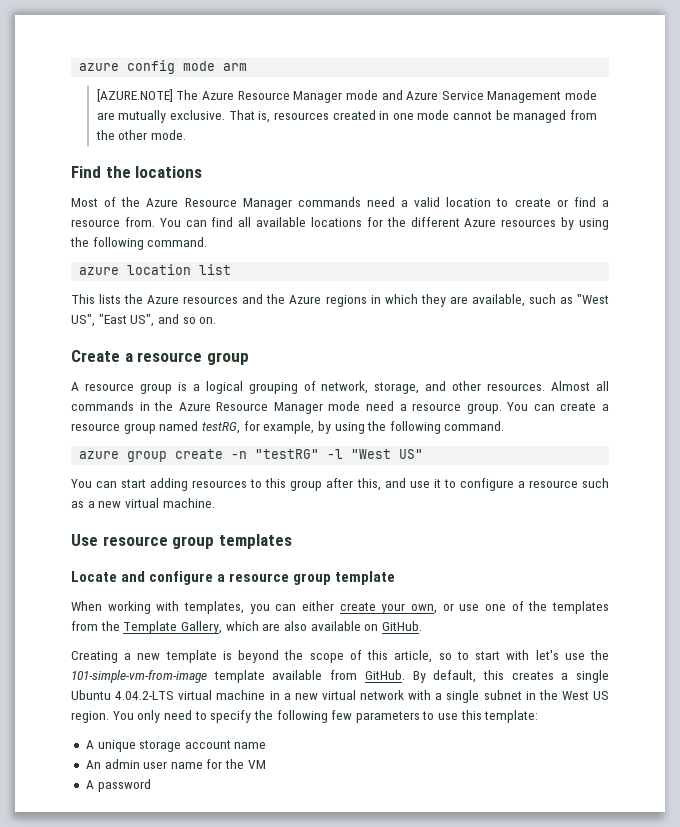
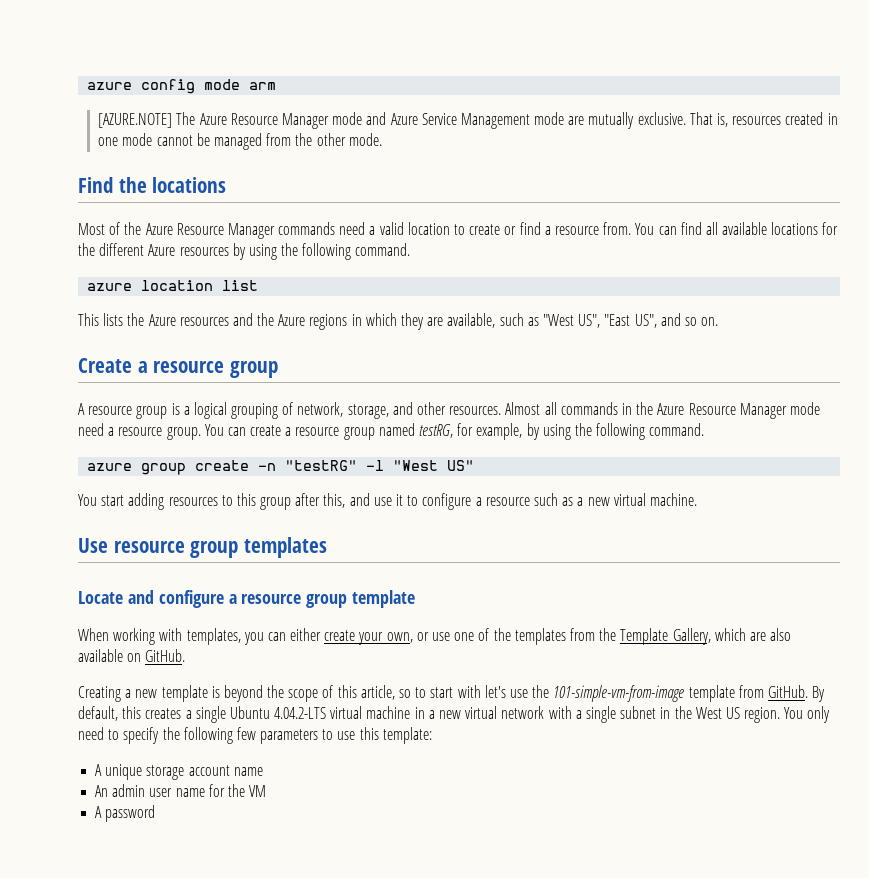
[96,481,118,488] can -> (97, 500) none
[272,670,323,680] available -> (735, 693) none

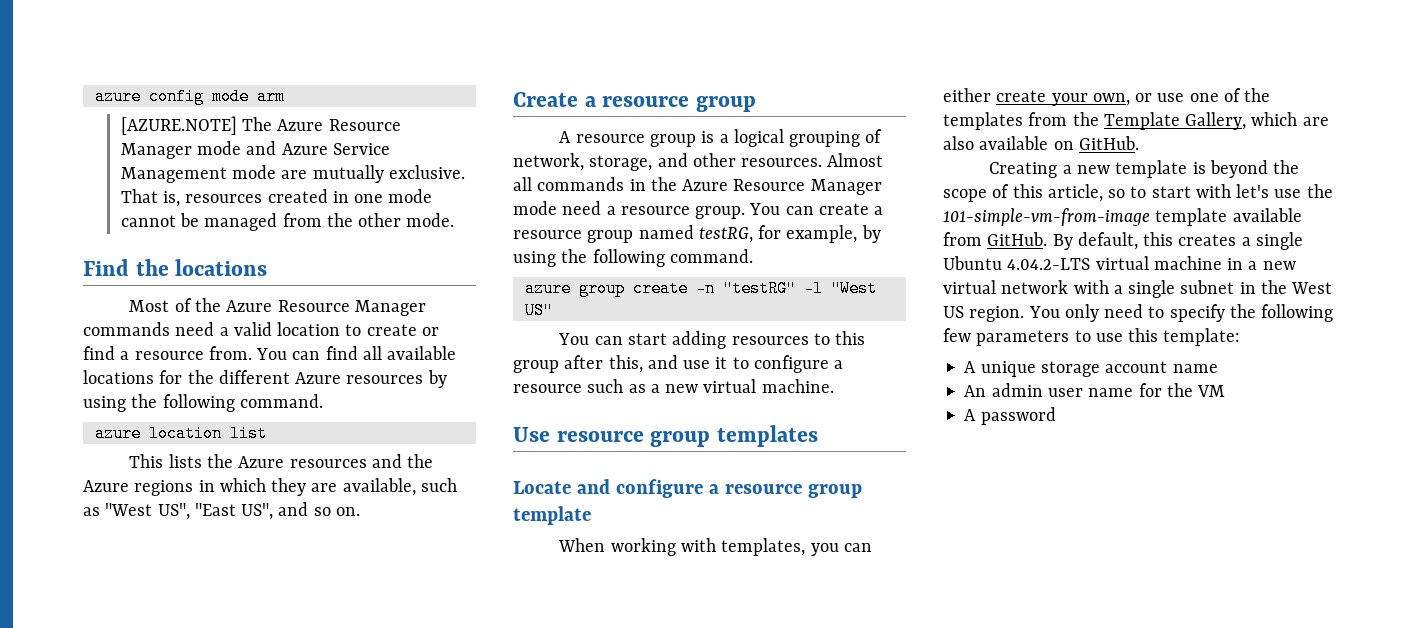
(97, 500) none -> [594,336,623,345] can
(735, 693) none -> [1232,208,1302,222] available

